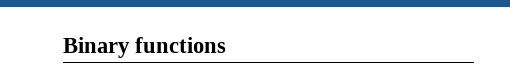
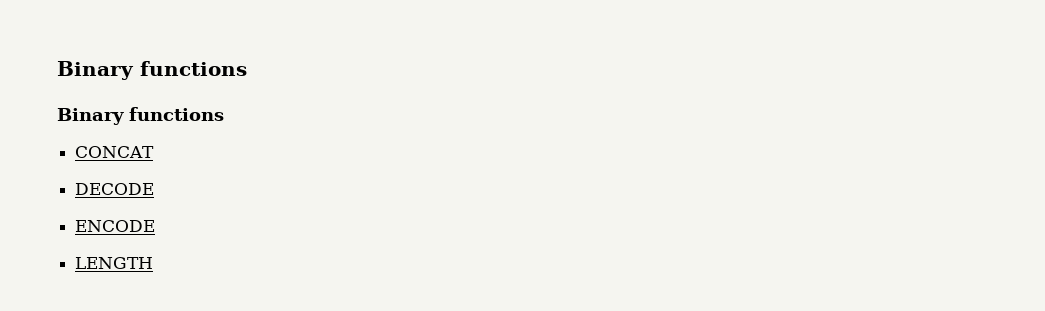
[63,37,227,58] Binary functions -> [57,61,247,80] [57,107,224,125] [75,146,155,158] [75,183,155,195] [75,220,156,232] [75,257,154,269] Binary functions // Binary functions // CONCAT // DECODE // ENCODE // LENGTH

